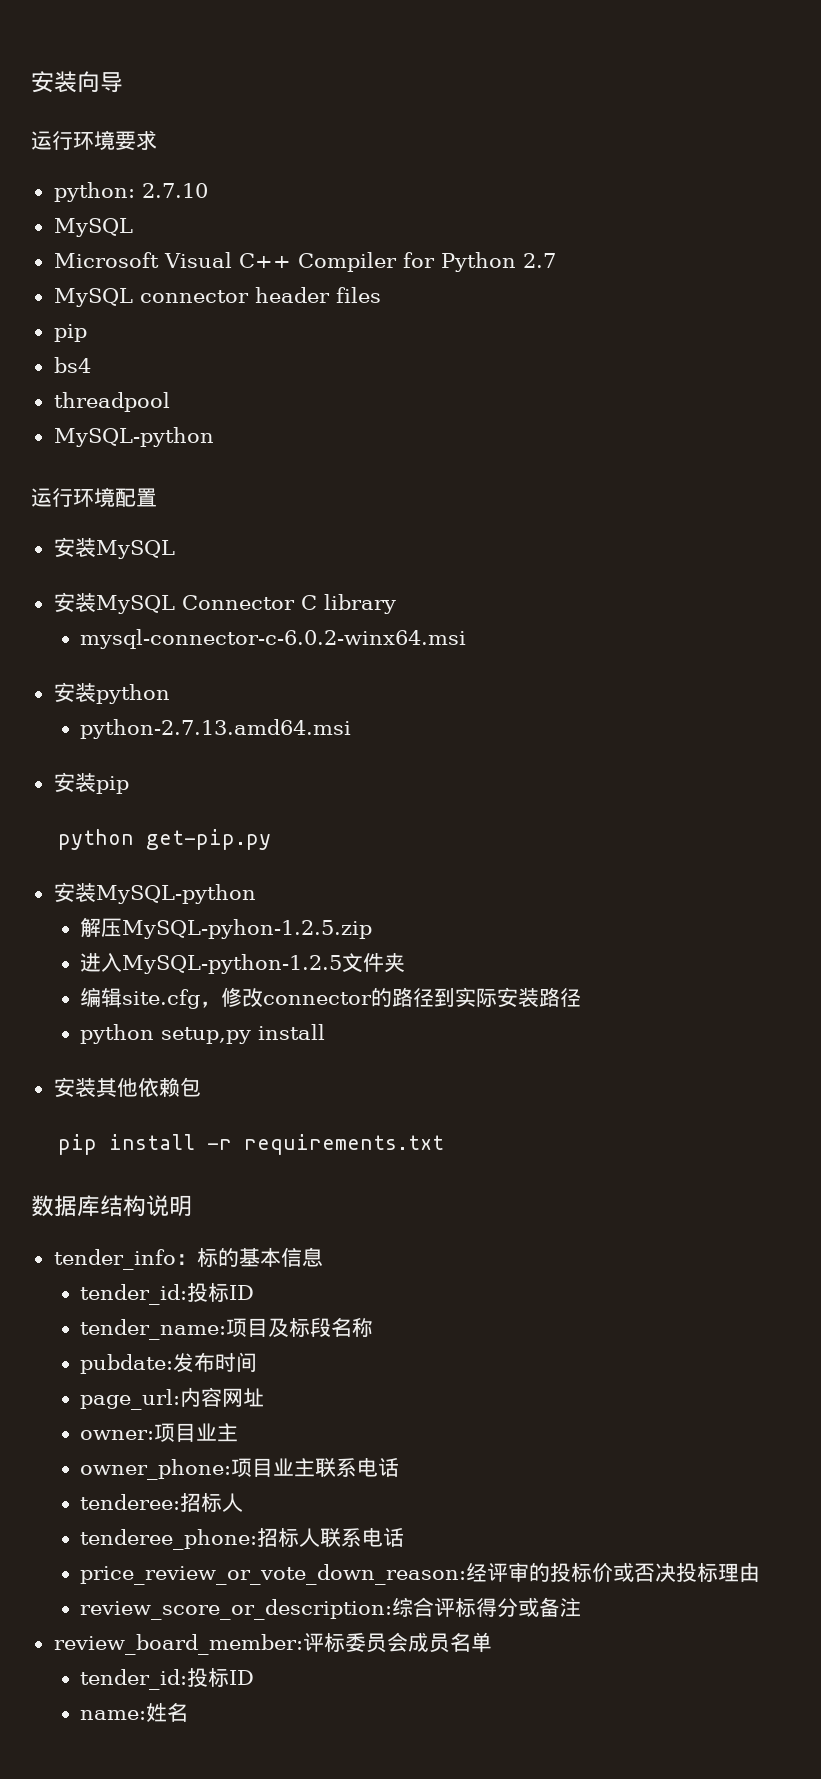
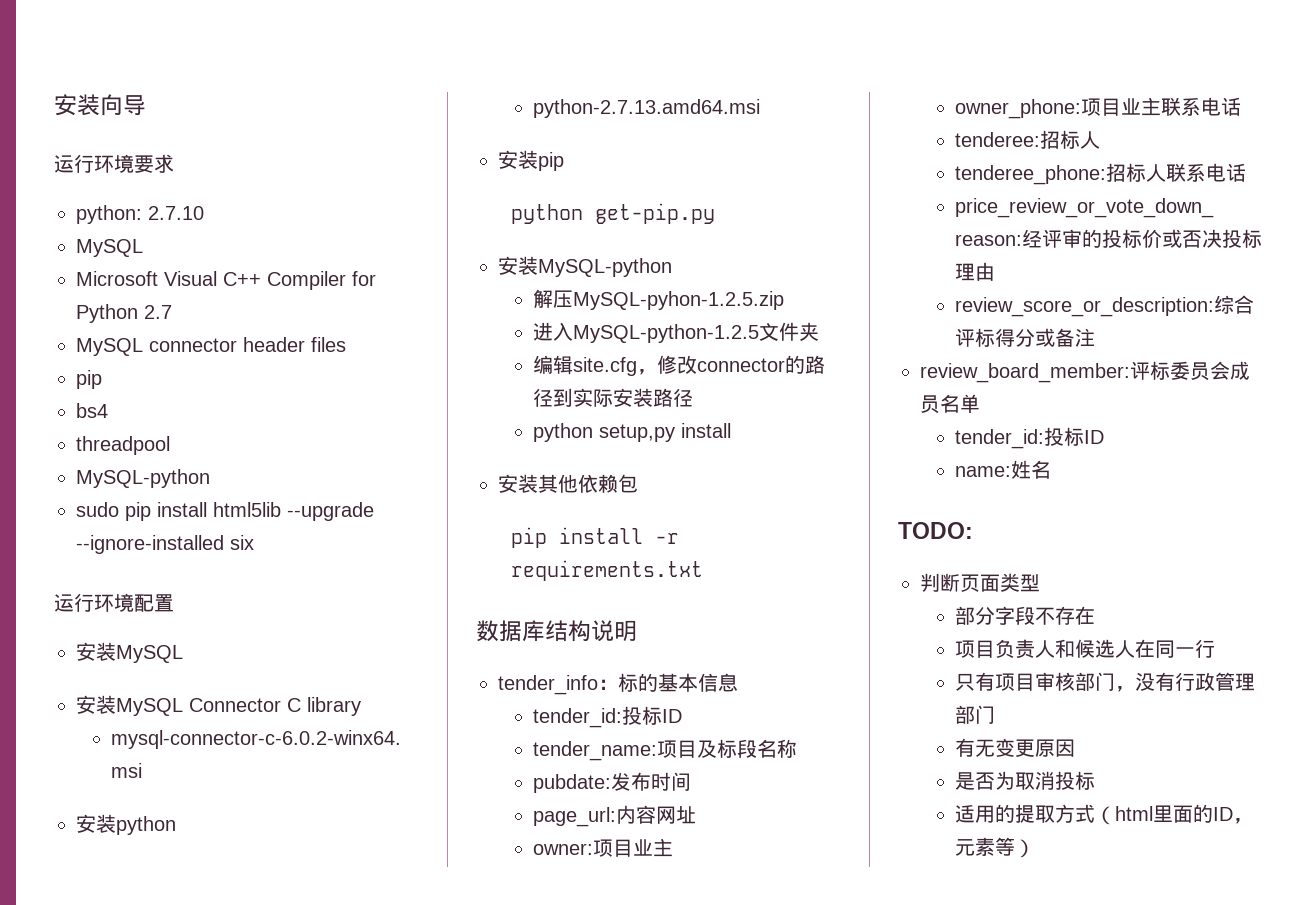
(214, 437) none -> [76,502,374,521] [76,535,254,554] // sudo pip install html5lib --upgrade --ignore-installed six
(189, 1712) none -> [898,522,973,539] [920,573,1040,592] [954,606,1095,625] [954,639,1215,659] [954,672,1255,692] [954,705,995,724] [954,738,1075,757] [954,771,1095,790] [954,804,1253,825] [954,837,1035,858] // TODO: // 判断页面类型 // 部分字段不存在 // 项目负责人和候选人在同一行 // 只有项目审核部门，没有行政管理部门 // 有无变更原因 // 是否为取消投标 // 适用的提取方式（html里面的ID，元素等）

